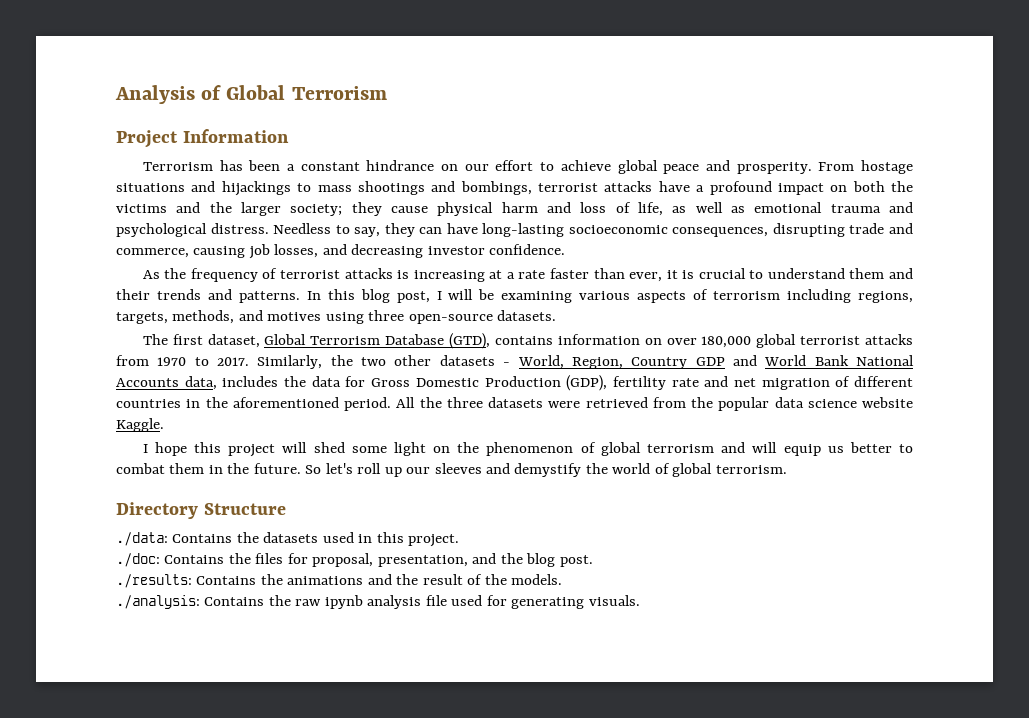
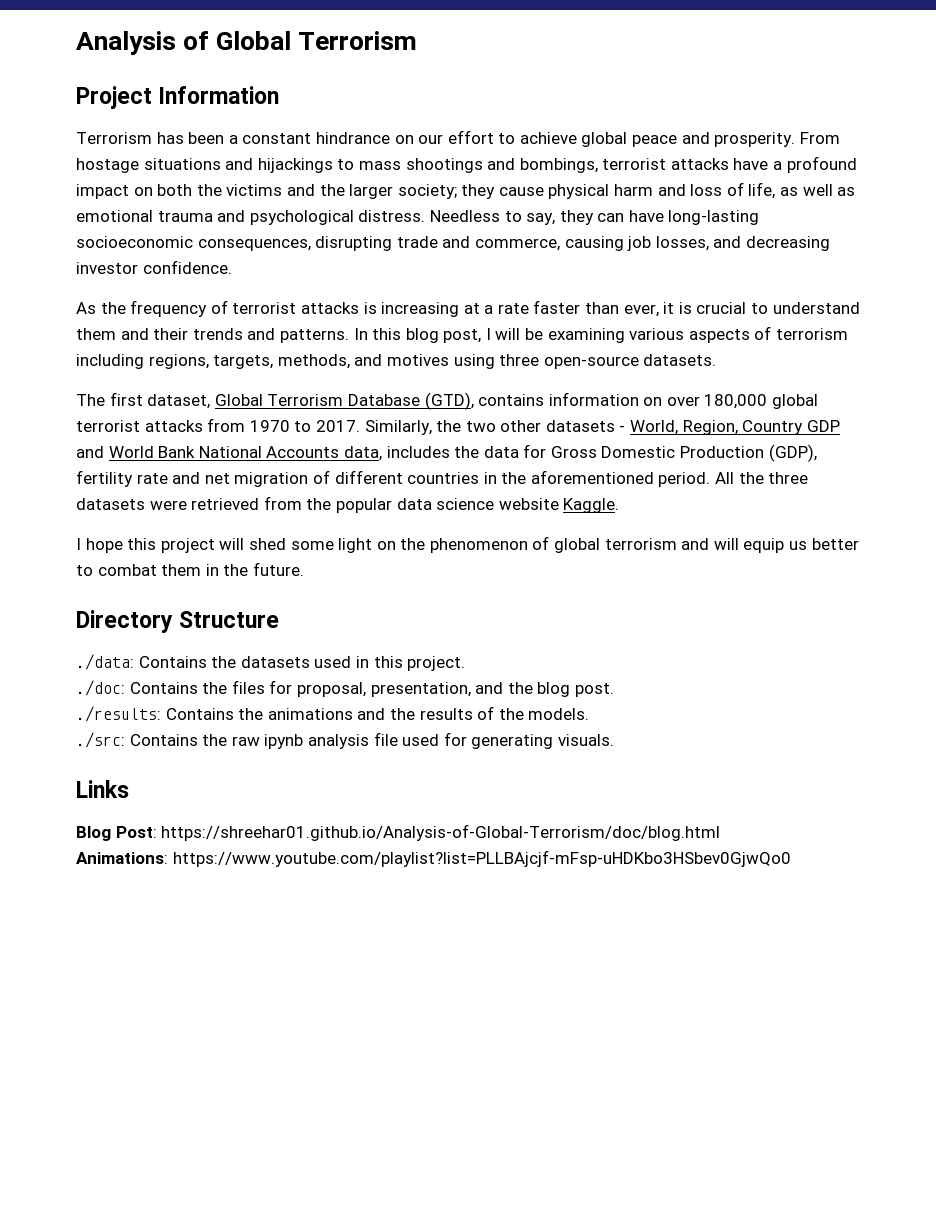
[305,463,787,477] So let's roll up our sleeves and demystify the world of global terrorism. -> (304, 569) none
[422,574,463,585] result -> [419,708,473,720] results
[116,595,200,609] ./analysis: -> [76,732,125,748] ./src:
(640, 600) none -> [76,780,129,798] [76,824,721,841] [76,850,791,867] // Links // Blog Post: https://shreehar01.github.io/Analysis-of-Global-Terrorism/doc/blog.html // Animations: https://www.youtube.com/playlist?list=PLLBAjcjf-mFsp-uHDKbo3HSbev0GjwQo0

